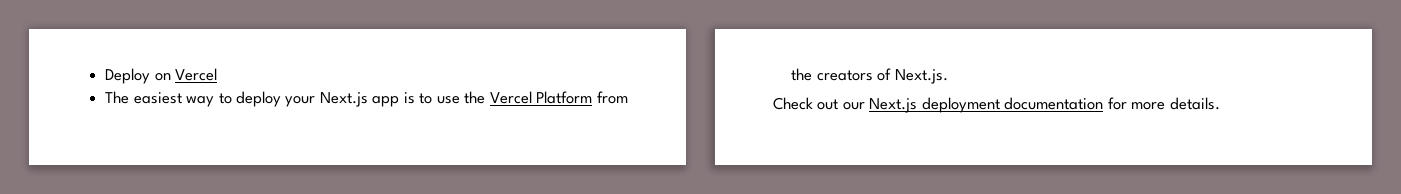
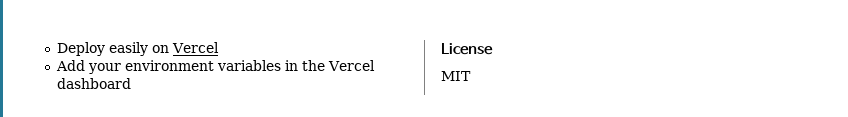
(151, 76) none -> [108,42,148,56] easily
[105,91,628,107] [791,68,948,84] [773,97,1220,113] The easiest way to deploy your Next.js app is to use the Vercel Platform from the creators of Next.js. // Check out our Next.js deployment documentation for more details. -> [55,60,375,74] [56,78,131,89] [441,43,493,55] [441,71,471,81] Add your environment variables in the Vercel dashboard // License // MIT

